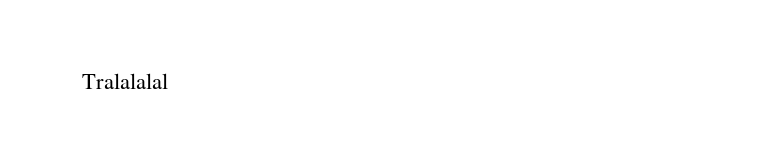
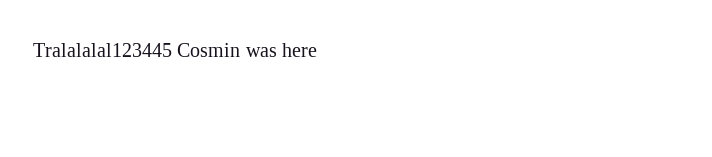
[82,73,168,89] Tralalalal -> [33,43,318,57] Tralalalal123445 Cosmin was here

